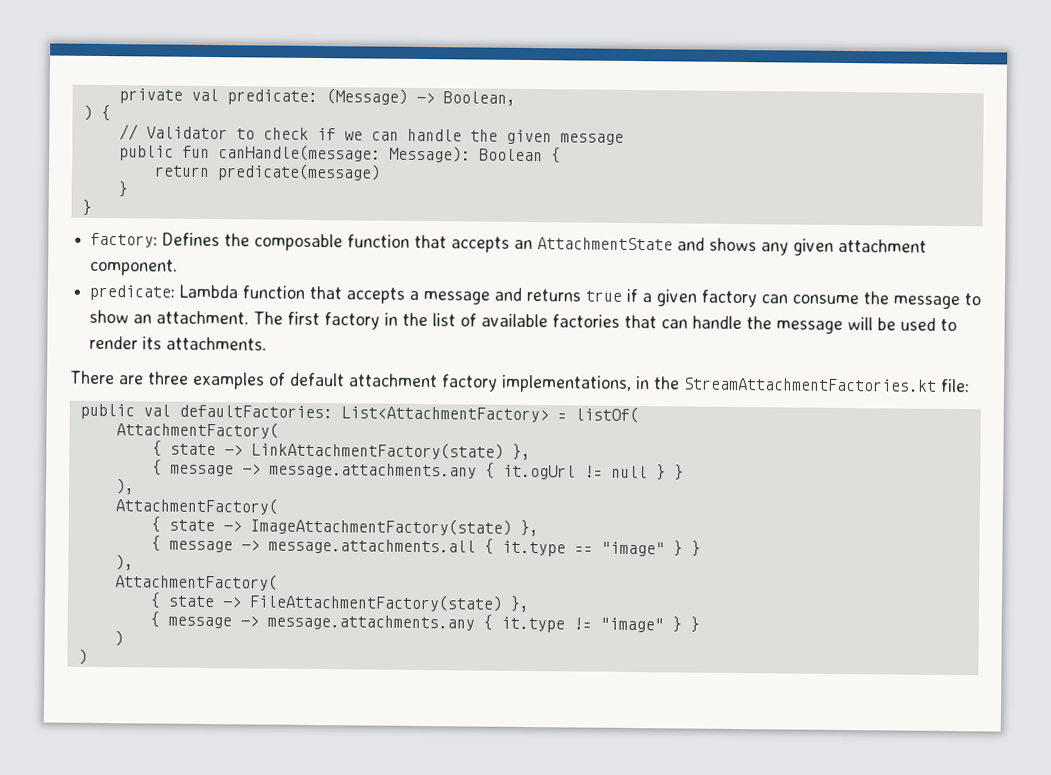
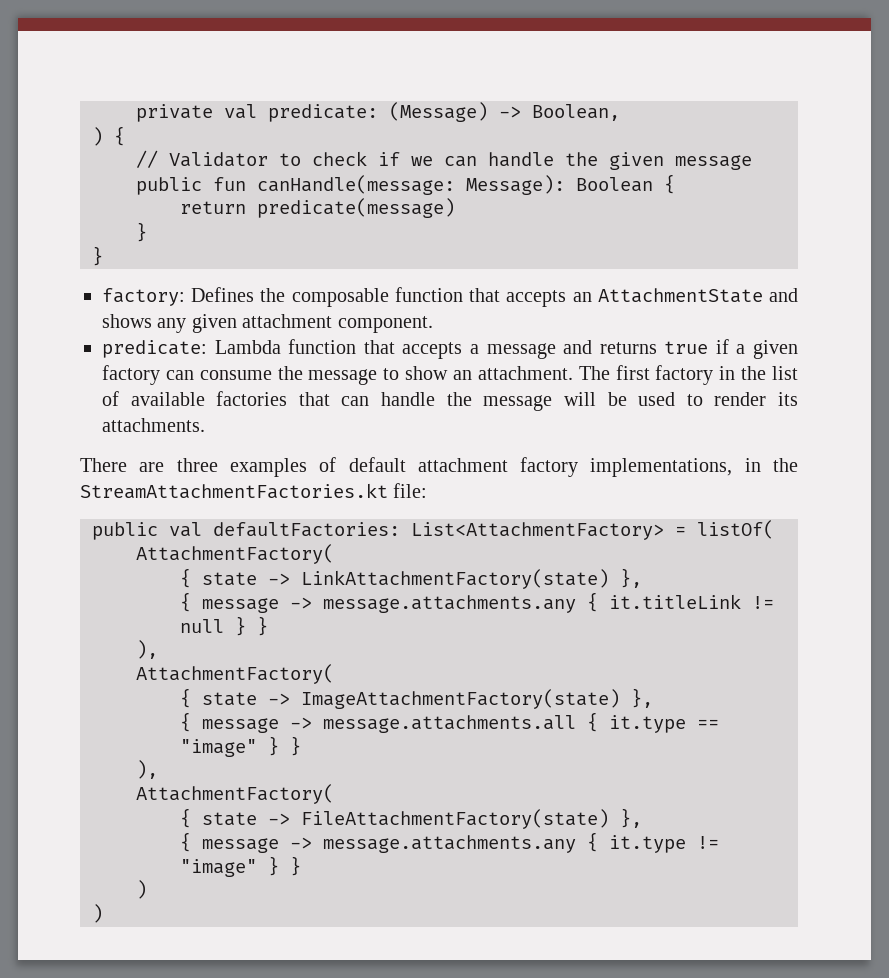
[502,464,576,480] it.ogUrl -> [609,594,741,609] it.titleLink

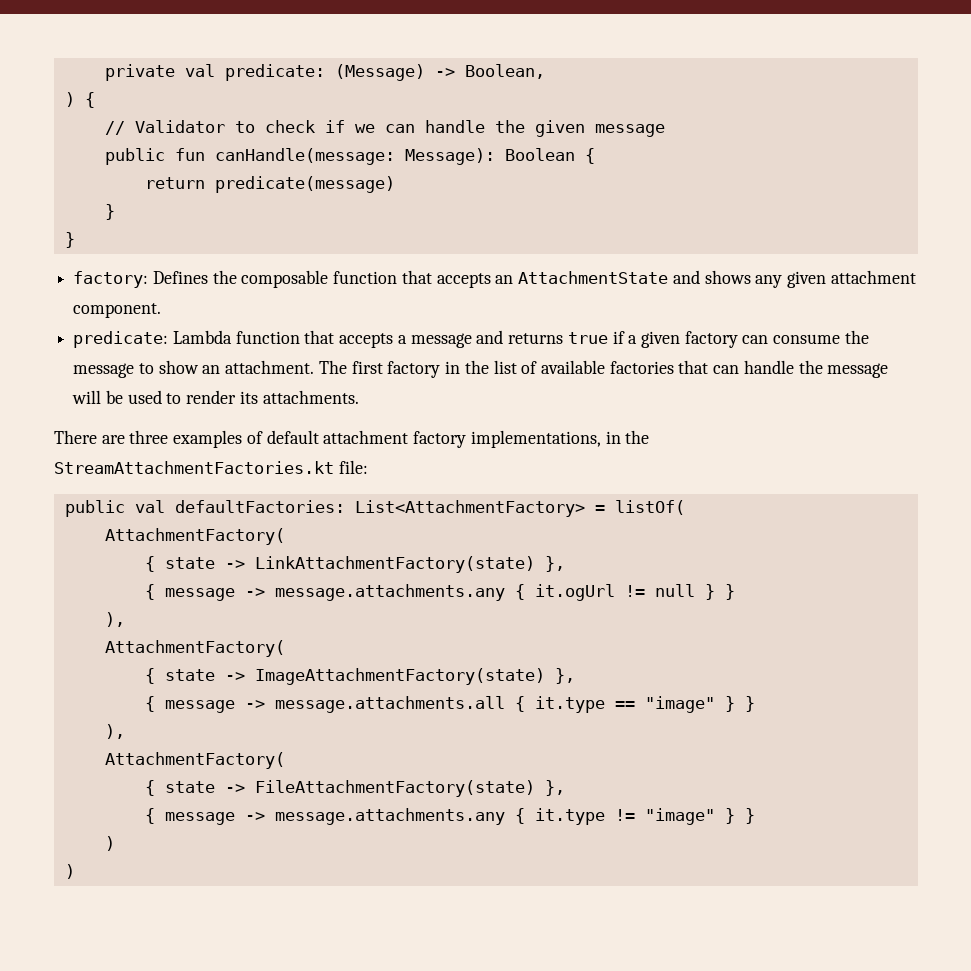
[609,594,741,609] it.titleLink -> [534,584,615,601] it.ogUrl

